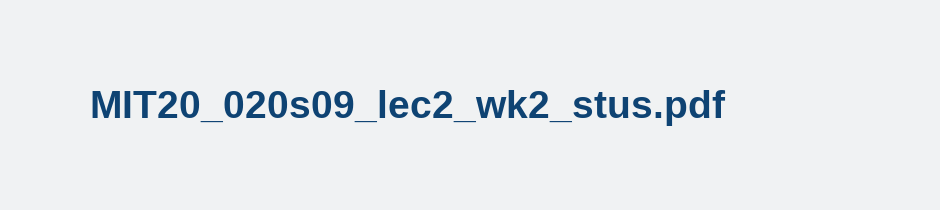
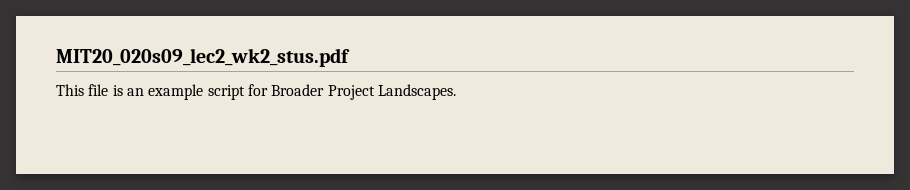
(726, 108) none -> [56,84,456,100] // This file is an example script for Broader Project Landscapes.

